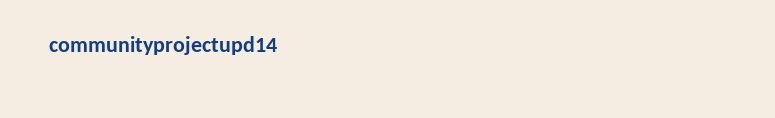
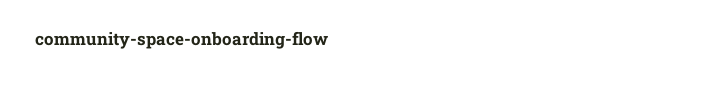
[49,36,277,55] communityprojectupd14 -> [35,31,328,49] community-space-onboarding-flow

